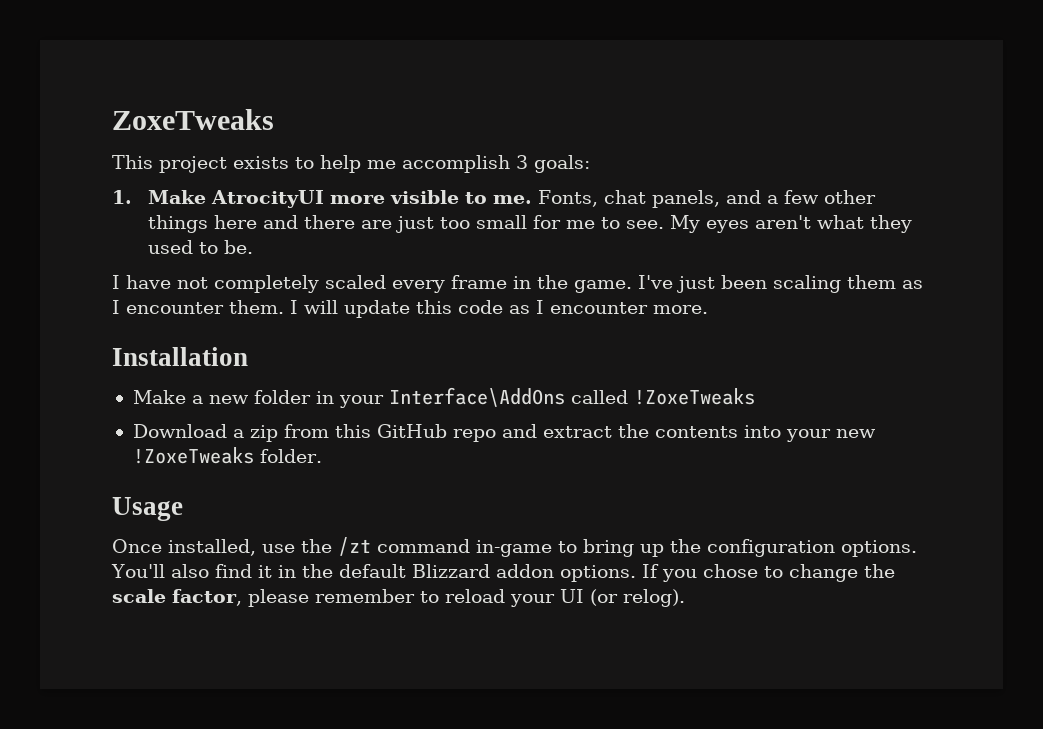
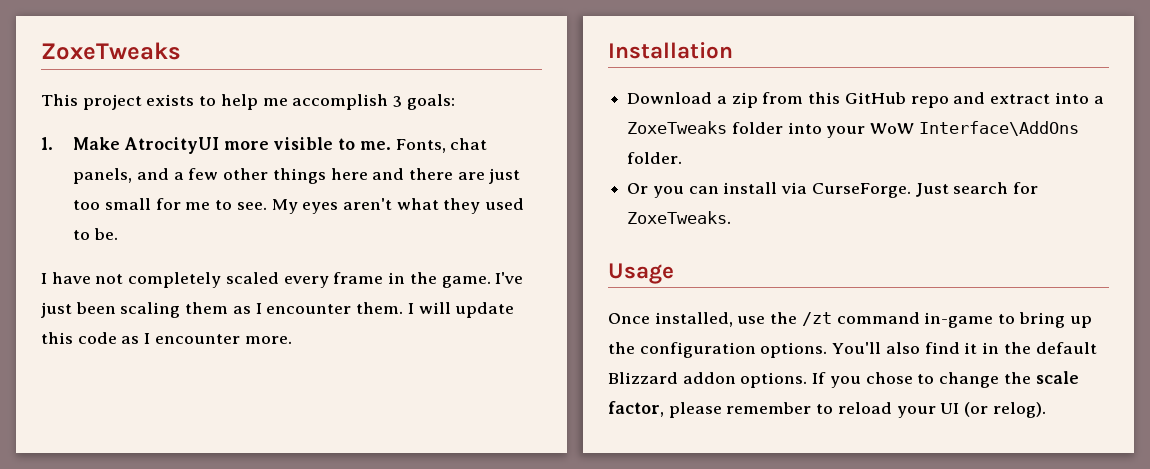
[132,387,755,408] // Make a new folder in your Interface\AddOns called !ZoxeTweaks -> (733, 50) none
[617,424,876,442] [132,447,322,464] the contents into your new !ZoxeTweaks folder. -> [1054,92,1104,104] [627,121,1079,138] [627,152,683,164] [627,182,1039,198] [627,211,732,224] into a ZoxeTweaks folder into your WoW Interface\AddOns folder. // Or you can install via CurseForge. Just search for ZoxeTweaks.

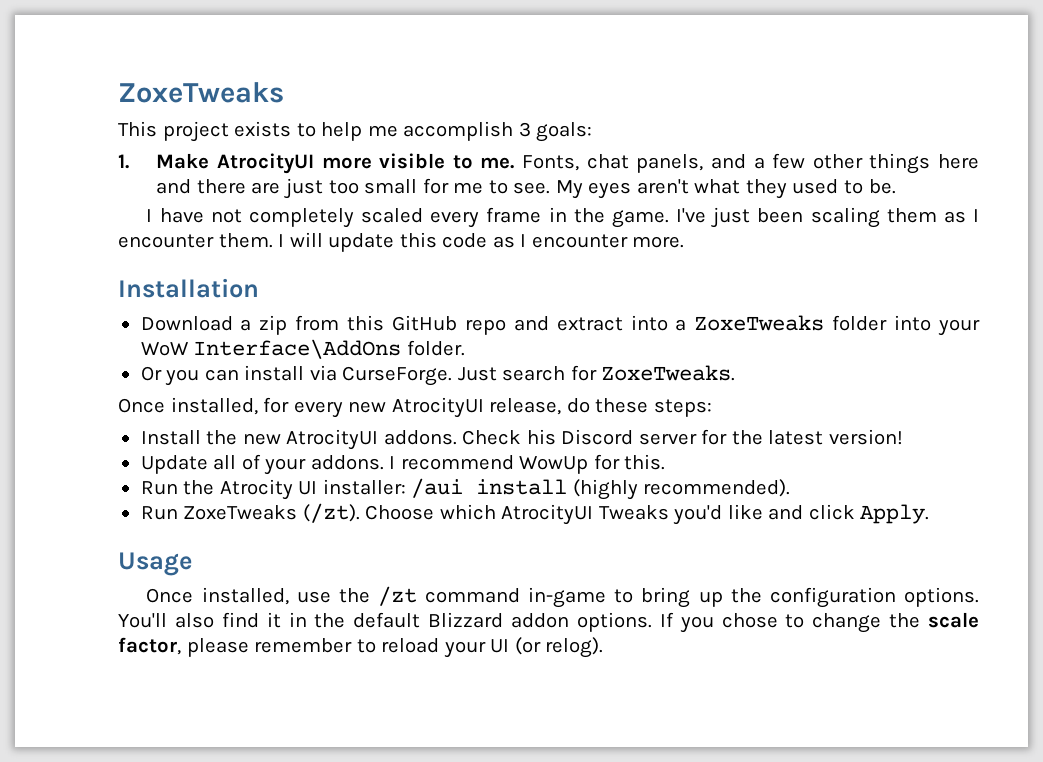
(732, 217) none -> [118,397,712,418] [140,429,903,450] [140,454,666,475] [140,478,791,500] [140,503,930,525] // Once installed, for every new AtrocityUI release, do these steps: // Install the new AtrocityUI addons. Check his Discord server for the latest version! // Update all of your addons. I recommend WowUp for this. // Run the Atrocity UI installer: /aui install (highly recommended). // Run ZoxeTweaks (/zt). Choose which AtrocityUI Tweaks you'd like and click Apply.

